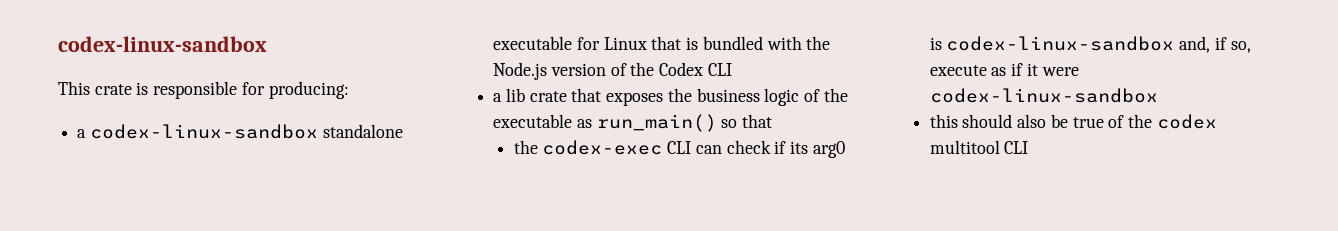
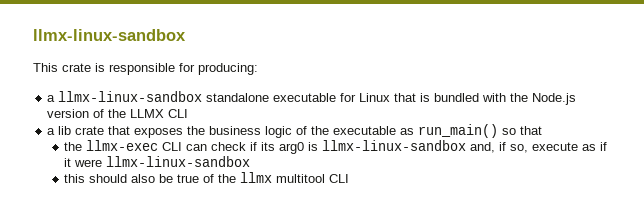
[58,36,267,52] codex-linux-sandbox -> [33,29,186,41] llmx-linux-sandbox
[89,124,318,139] codex-linux-sandbox -> [58,91,203,102] llmx-linux-sandbox
[659,62,704,76] Codex -> [130,109,165,118] LLMX
[542,140,663,155] codex-exec -> [86,140,159,151] llmx-exec
[946,36,1175,51] codex-linux-sandbox -> [322,140,467,151] llmx-linux-sandbox
[929,88,1158,103] codex-linux-sandbox -> [106,156,251,167] llmx-linux-sandbox
[1156,114,1217,129] codex -> [240,172,273,183] llmx

